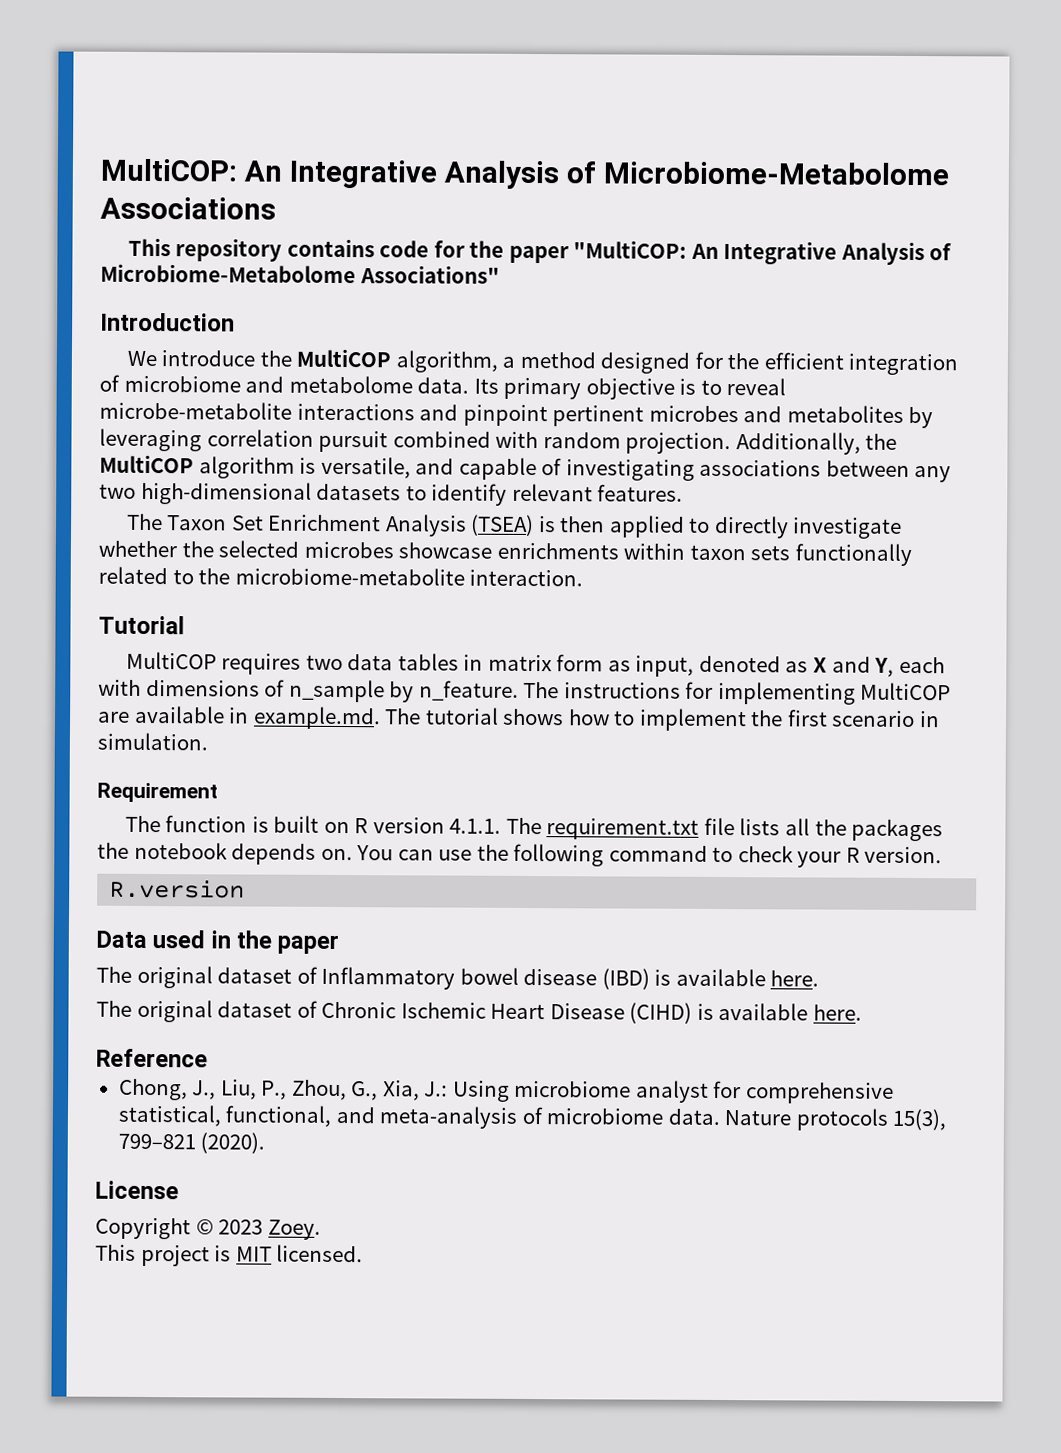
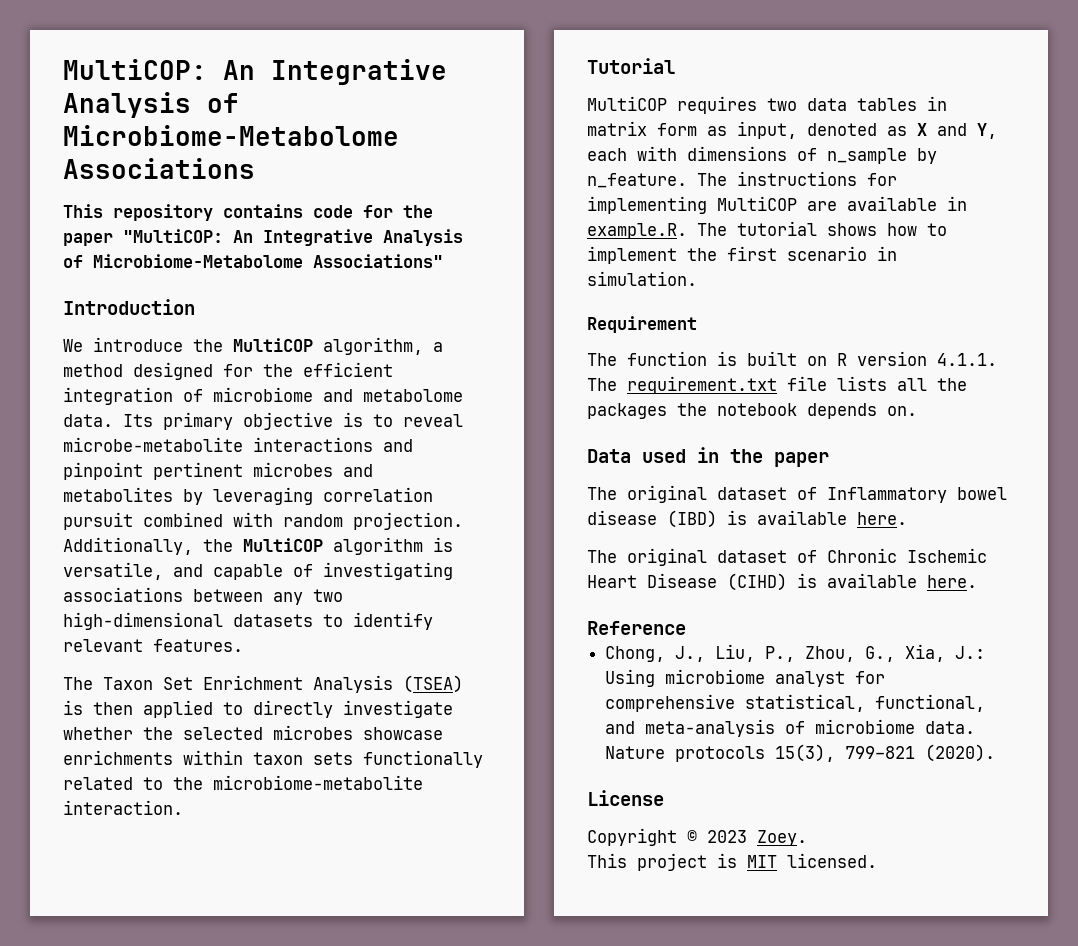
[252,706,381,730] example.md. -> [587,223,687,239] example.R.
[356,843,943,868] [109,879,246,899] You can use the following command to check your R version. // R.version -> (917, 411) none

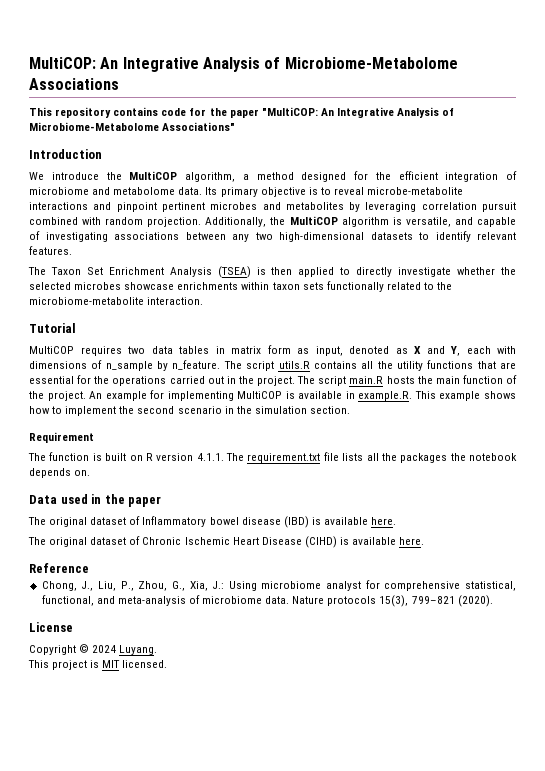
[737,171,857,186] instructions -> [246,360,516,371] [29,375,517,386] [29,391,147,401] script utils.R contains all the utility functions that are essential for the operations carried out in the project. The script main.R hosts the main function of the project. An example
[807,201,837,211] are -> [285,391,295,399] is
[697,221,817,236] The tutorial -> [414,391,481,401] This example
[727,246,777,261] first -> [137,406,175,414] second
[587,271,697,286] simulation. -> [236,406,350,414] the simulation section.
[707,830,807,846] 2023 Zoey. -> [92,645,158,655] 2024 Luyang.

